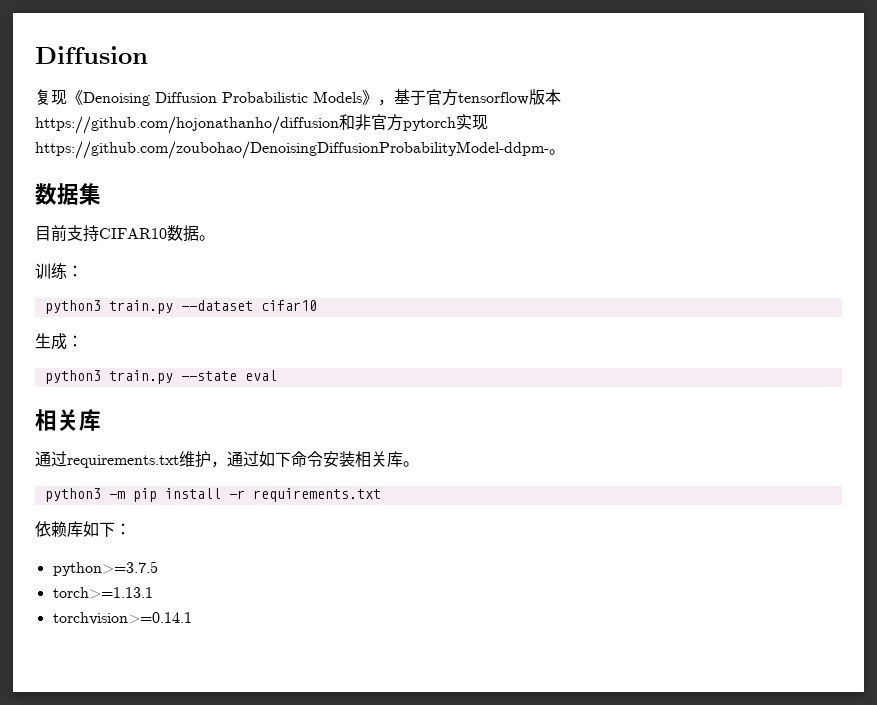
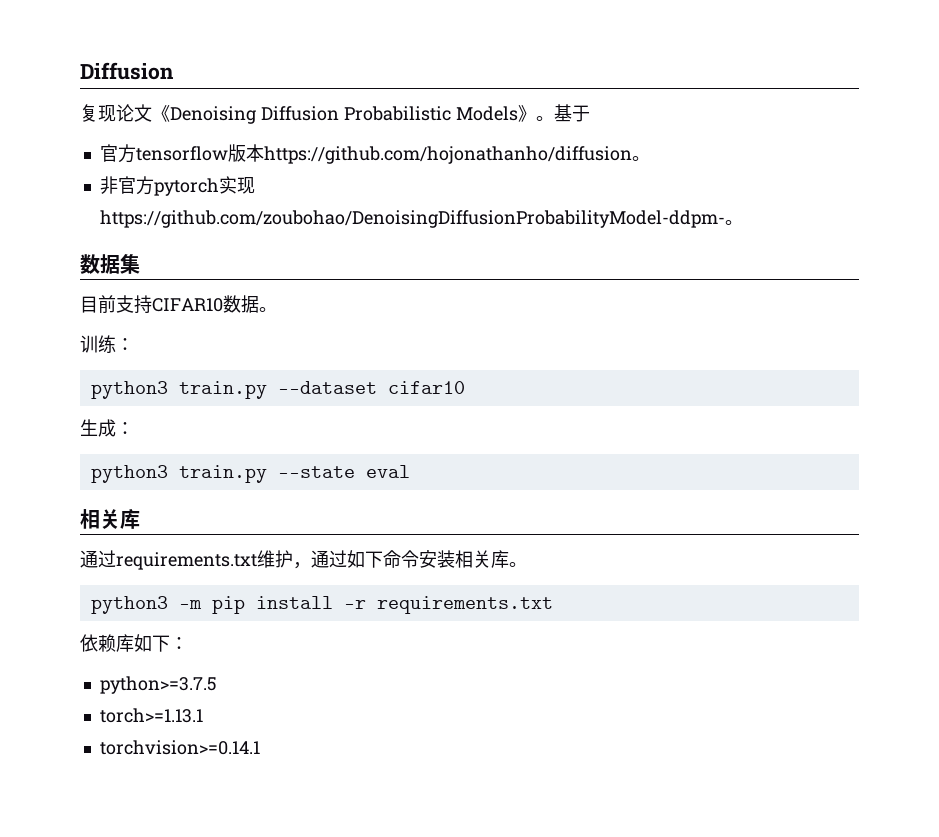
(67, 97) none -> [116,104,152,122] 论文
[378,99,394,106] ， -> [535,116,554,121] 。
(426, 97) none -> (590, 113) //
[339,114,355,130] 和 -> [631,156,650,161] 。 //

